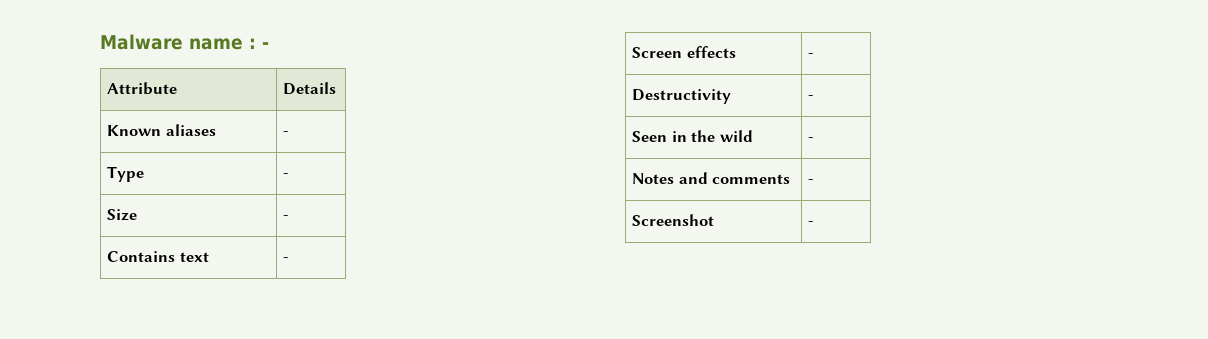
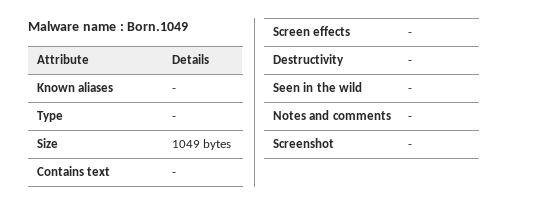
[262,42,269,49] - -> [127,22,189,31] Born.1049
[283,215,290,220] - -> [171,139,232,150] 1049 bytes

